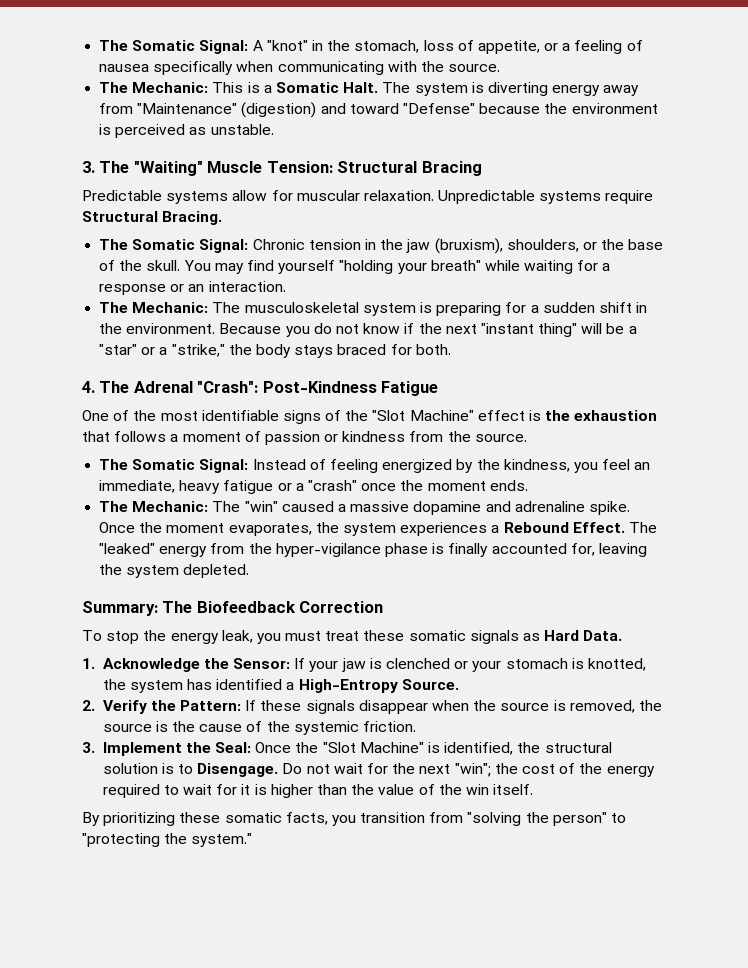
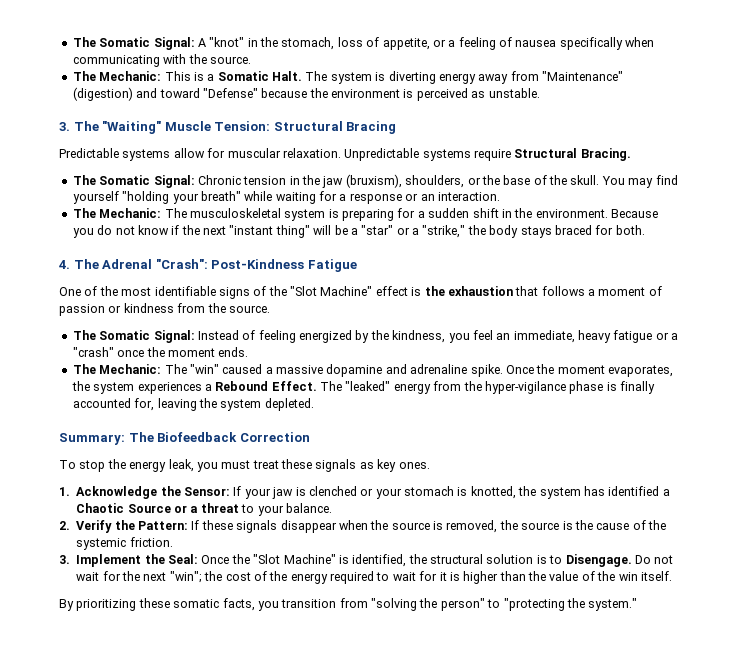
[408,630,466,641] somatic -> (312, 464) none
[544,630,623,641] Hard Data. -> [377,459,430,472] key ones.
[298,679,459,693] High-Entropy Source. -> [76,503,332,516] Chaotic Source or a threat to your balance.

